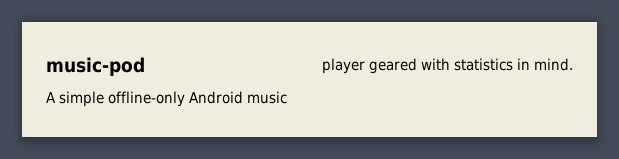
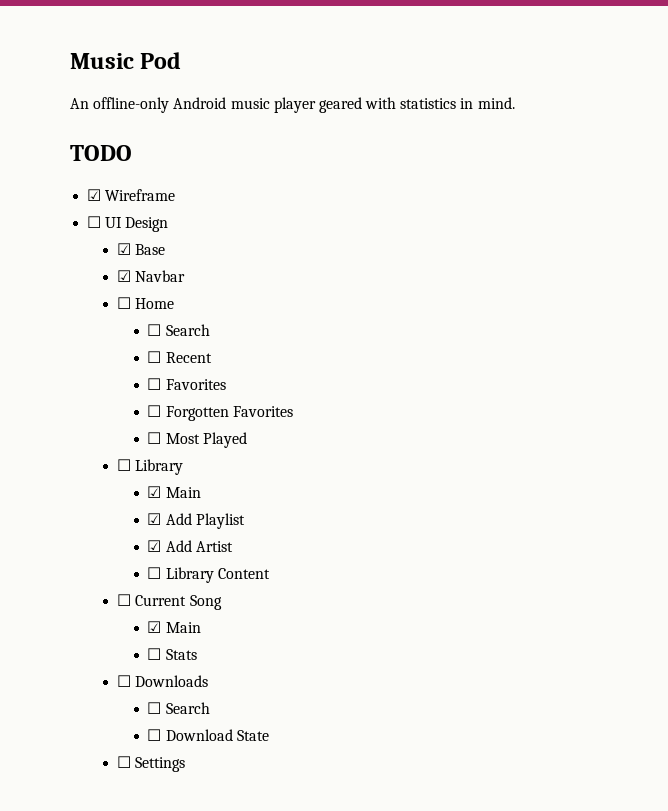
[46,57,145,76] [46,91,104,107] music-pod // A simple -> [70,52,182,69] [70,98,89,109] Music Pod // An
(573, 64) none -> [70,145,132,161] [87,189,176,201] [87,216,169,232] [117,243,166,255] [117,270,186,282] [117,297,175,309] [147,324,210,336] [147,351,212,363] [147,378,226,390] [147,405,293,421] [147,432,247,448] [117,459,184,475] [147,486,201,498] [147,513,245,529] [147,540,233,552] [147,567,270,583] [117,594,222,610] [147,621,201,633] [147,648,197,660] [117,675,209,687] [147,702,210,714] [147,729,269,741] [117,756,186,772] // TODO // ☑ Wireframe // ☐ UI Design // ☑ Base // ☑ Navbar // ☐ Home // ☐ Search // ☐ Recent // ☐ Favorites // ☐ Forgotten Favorites // ☐ Most Played // ☐ Library // ☑ Main // ☑ Add Playlist // ☑ Add Artist // ☐ Library Content // ☐ Current Song // ☑ Main // ☐ Stats // ☐ Downloads // ☐ Search // ☐ Download State // ☐ Settings

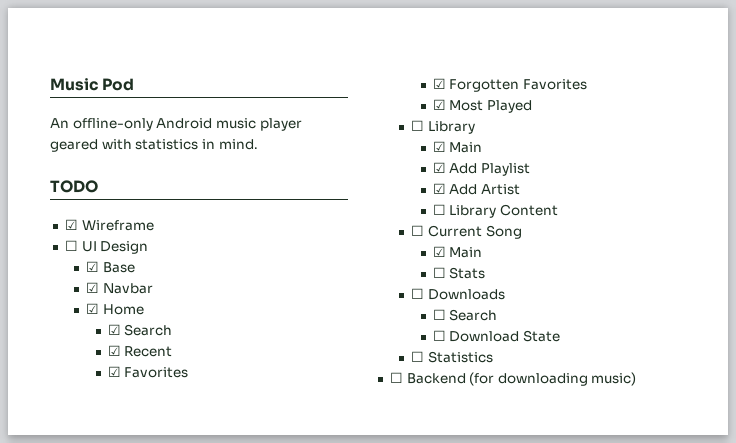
[117,297,132,309] ☐ -> [86,303,100,314] ☑
[147,324,210,336] [147,351,162,363] ☐ Search // ☐ -> [107,324,173,336] [107,345,121,356] ☑ Search // ☑
[147,378,226,390] [147,405,162,417] ☐ Favorites // ☐ -> [107,366,189,378] [432,78,446,89] ☑ Favorites // ☑
[147,432,162,444] ☐ -> [432,99,446,110] ☑
[135,757,186,772] Settings -> [427,351,493,363] [389,372,637,386] Statistics // ☐ Backend (for downloading music)

